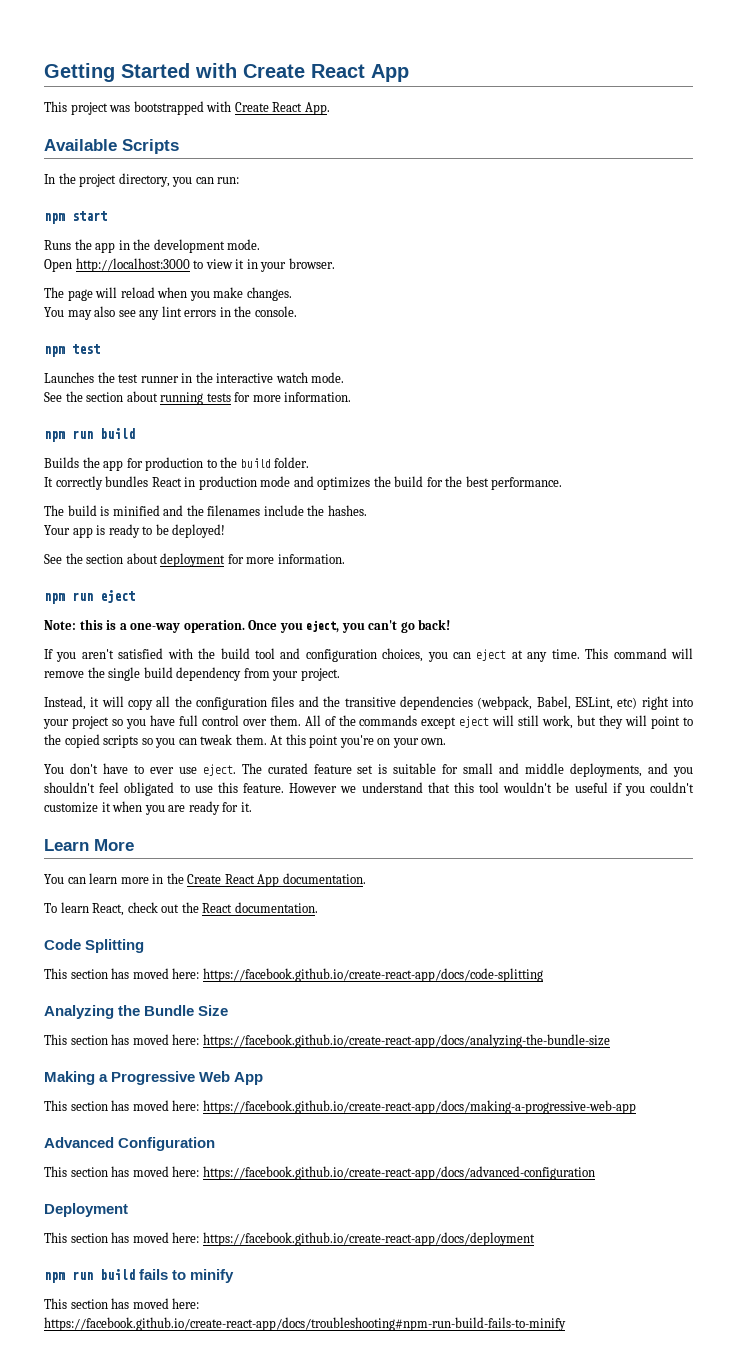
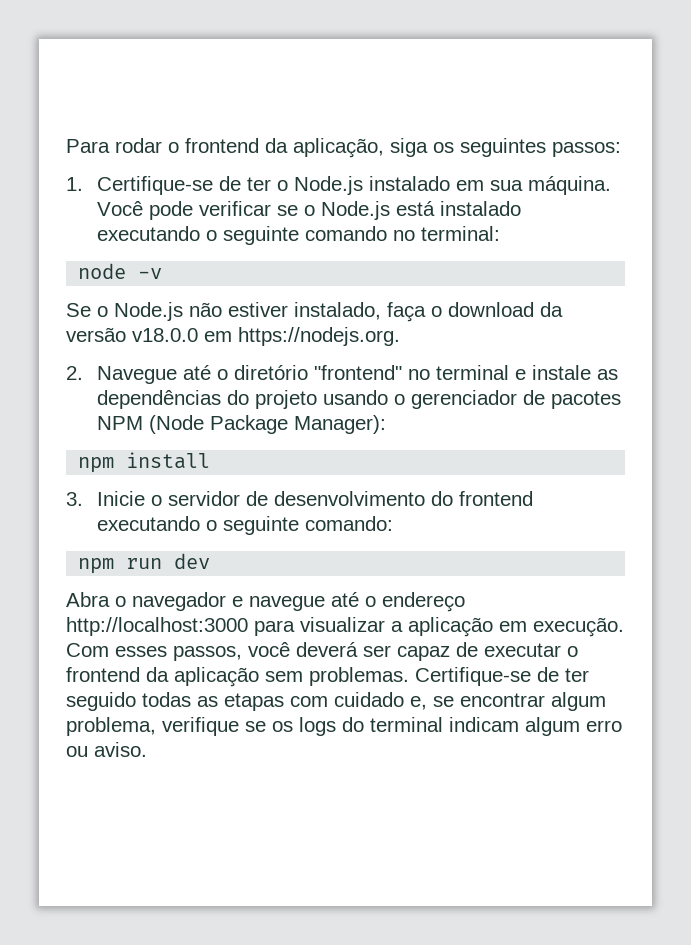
[44,63,409,82] [44,101,330,115] [44,139,179,154] [44,173,240,187] [44,211,107,224] [44,239,261,253] [44,258,335,272] [44,287,292,301] [44,306,297,320] [44,344,100,357] [44,372,345,383] [44,391,352,405] [44,428,135,442] [44,457,310,471] [44,476,563,490] [44,505,367,516] [44,524,226,538] [44,553,345,567] [44,590,135,604] [44,619,451,633] [44,648,694,662] [44,667,340,681] [44,696,694,710] [43,715,694,729] [44,734,447,748] [44,763,693,777] [44,782,694,796] [44,801,252,815] [44,839,134,851] [44,873,366,887] [44,902,318,916] [44,939,145,953] [44,968,543,982] [44,1005,229,1019] [44,1034,610,1048] [44,1071,264,1085] [44,1100,636,1114] [44,1137,216,1151] [44,1166,595,1180] [44,1203,128,1217] [44,1232,535,1246] [44,1269,235,1283] [44,1298,200,1309] [44,1317,566,1331] Getting Started with Create React App // This project was bootstrapped with Create React App. // Available Scripts // In the project directory, you can run: // npm start // Runs the app in the development mode. // Open http://localhost:3000 to view it in your browser. // The page will reload when you make changes. // You may also see any lint errors in the console. // npm test // Launches the test runner in the interactive watch mode. // See the section about running tests for more information. // npm run build // Builds the app for production to the build folder. // It correctly bundles React in production mode and optimizes the build for the best performance. // The build is minified and the filenames include the hashes. // Your app is ready to be deployed! // See the section about deployment for more information. // npm run eject // Note: this is a one-way operation. Once you eject, you can't go back! // If you aren't satisfied with the build tool and configuration choices, you can eject at any time. This command will remove the single build dependency from your project. // Instead, it will copy all the configuration files and the transitive dependencies (webpack, Babel, ESLint, etc) right into your project so you have full control over them. All of the commands except eject will still work, but they will point to the copied scripts so you can tweak them. At this point you're on your own. // You don't have to ever use eject. The curated feature set is suitable for small and middle deployments, and you shouldn't feel obligated to use this feature. However we understand that this tool wouldn't be useful if you couldn't customize it when you are ready for it. // Learn More // You can learn more in the Create React App documentation. // To learn React, check out the React documentation. // Code Splitting // This section has moved here: https://facebook.github.io/create-react-app/docs/code-splitting // Analyzing the Bundle Size // This section has moved here: https://facebook.github.io/create-react-app/docs/analyzing-the-bundle-size // Making a Progressive Web App // This section has moved here: https://facebook.github.io/create-react-app/docs/making-a-progressive-web-app // Advanced Configuration // This section has moved here: https://facebook.github.io/create-react-app/docs/advanced-configuration // Deployment // This section has moved here: https://facebook.github.io/create-react-app/docs/deployment // npm run build fails to minify // This section has moved here: https://facebook.github.io/create-react-app/docs/troubleshooting#npm-run-build-fails-to-minify -> [66,138,621,158] [66,176,611,195] [96,201,521,220] [96,226,500,245] [78,263,163,279] [66,302,563,322] [66,327,400,346] [66,365,618,384] [96,390,621,409] [96,415,386,434] [78,452,211,473] [66,491,533,506] [96,516,393,535] [78,553,211,574] [66,592,465,612] [66,617,624,637] [66,642,578,661] [66,667,589,687] [66,692,606,711] [66,717,622,736] [66,742,147,757] Para rodar o frontend da aplicação, siga os seguintes passos: // 1. Certifique-se de ter o Node.js instalado em sua máquina. Você pode verificar se o Node.js está instalado executando o seguinte comando no terminal: // node -v // Se o Node.js não estiver instalado, faça o download da versão v18.0.0 em https://nodejs.org. // 2. Navegue até o diretório "frontend" no terminal e instale as dependências do projeto usando o gerenciador de pacotes NPM (Node Package Manager): // npm install // 3. Inicie o servidor de desenvolvimento do frontend executando o seguinte comando: // npm run dev // Abra o navegador e navegue até o endereço http://localhost:3000 para visualizar a aplicação em execução. Com esses passos, você deverá ser capaz de executar o frontend da aplicação sem problemas. Certifique-se de ter seguido todas as etapas com cuidado e, se encontrar algum problema, verifique se os logs do terminal indicam algum erro ou aviso.

